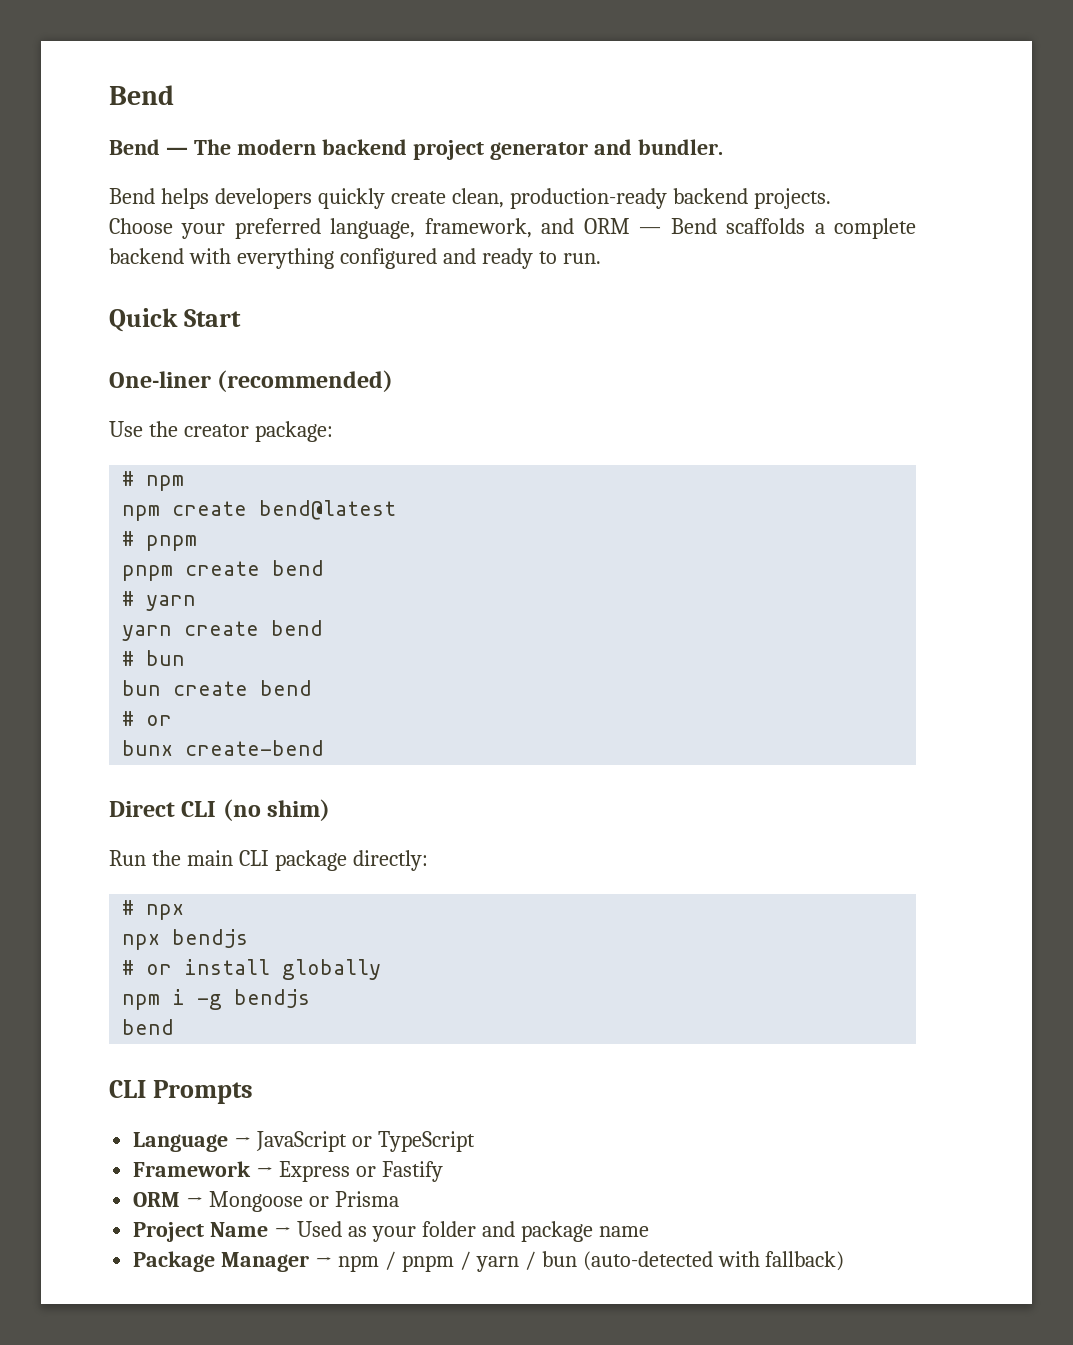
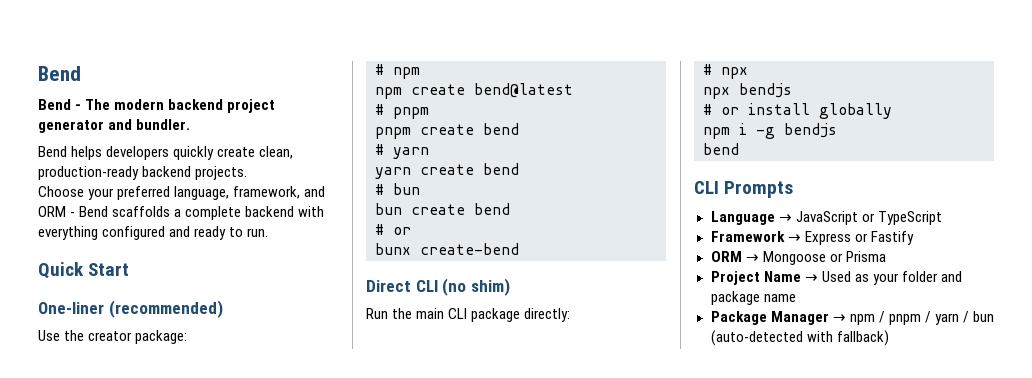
[165,147,188,155] — -> [75,104,82,110] -
[639,227,662,234] — -> [70,212,76,217] -

